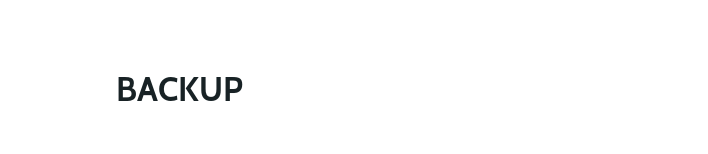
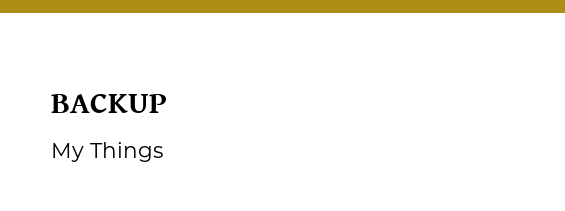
(243, 89) none -> [51,142,164,162] // My Things

